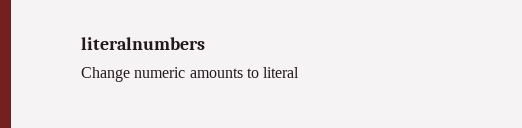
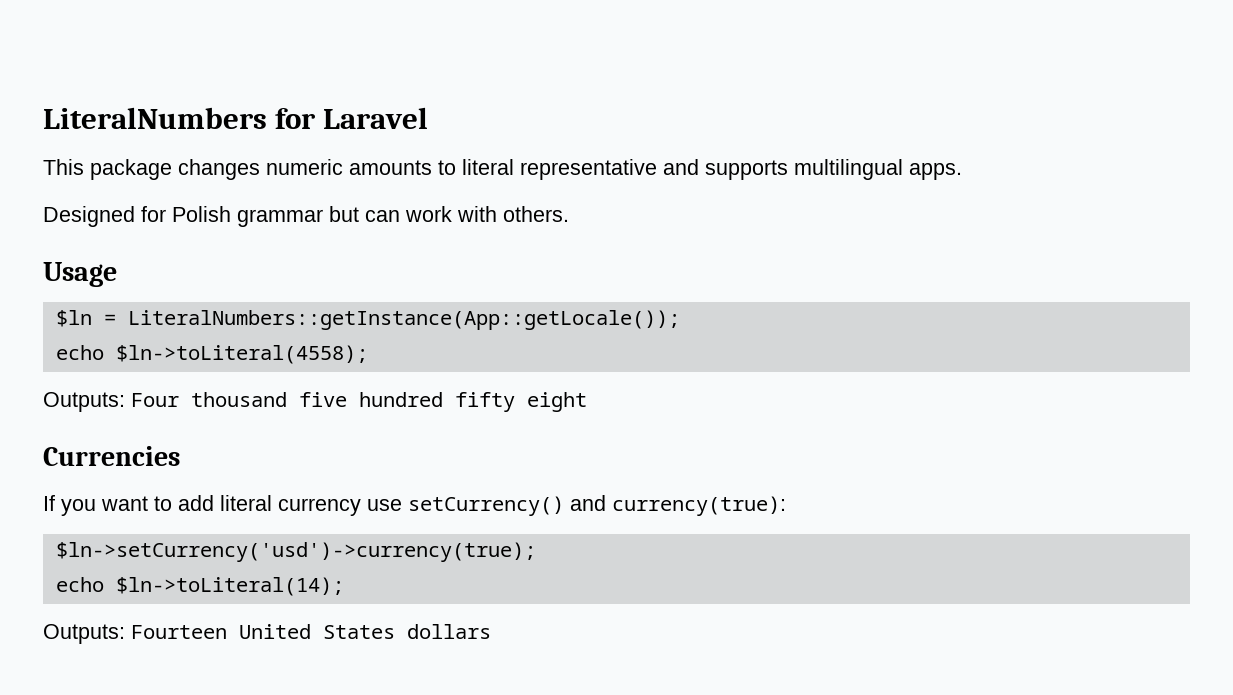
[81,37,205,50] [81,67,300,82] literalnumbers // Change numeric amounts to literal -> [43,107,429,129] [43,159,962,180] [43,206,569,227] [43,262,117,287] [55,310,680,330] [55,345,368,364] [43,392,587,412] [43,446,180,466] [43,495,786,516] [55,542,536,562] [55,577,344,596] [43,624,491,644] LiteralNumbers for Laravel // This package changes numeric amounts to literal representative and supports multilingual apps. // Designed for Polish grammar but can work with others. // Usage // $ln = LiteralNumbers::getInstance(App::getLocale()); // echo $ln->toLiteral(4558); // Outputs: Four thousand five hundred fifty eight // Currencies // If you want to add literal currency use setCurrency() and currency(true): // $ln->setCurrency('usd')->currency(true); // echo $ln->toLiteral(14); // Outputs: Fourteen United States dollars

